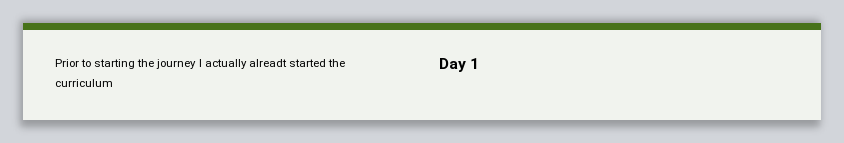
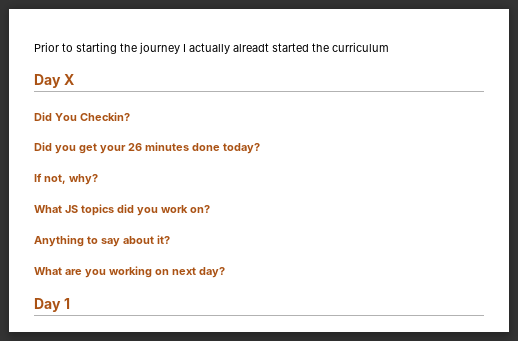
(113, 83) none -> [34,74,74,88] [34,112,130,121] [34,142,260,154] [34,173,98,185] [34,204,210,216] [34,235,170,247] [34,266,225,278] // Day X // Did You Checkin? // Did you get your 26 minutes done today? // If not, why? // What JS topics did you work on? // Anything to say about it? // What are you working on next day?

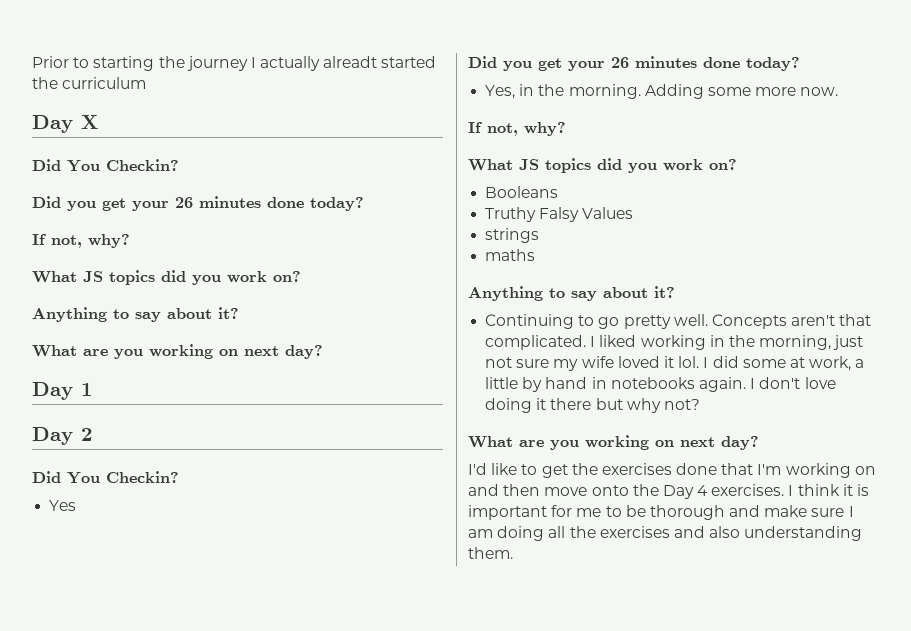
(70, 303) none -> [32,427,93,445] [32,471,179,484] [49,500,77,511] [468,56,800,71] [485,84,839,99] [468,122,566,136] [468,158,737,173] [485,186,559,198] [485,207,634,222] [485,228,540,243] [485,249,536,261] [468,286,675,301] [485,314,872,329] [485,335,864,350] [485,356,865,371] [485,377,836,392] [485,398,700,413] [468,435,759,450] [468,463,876,478] [468,484,870,499] [468,505,854,520] [468,526,863,541] [468,547,513,559] // Day 2 // Did You Checkin? // Yes // Did you get your 26 minutes done today? // Yes, in the morning. Adding some more now. // If not, why? // What JS topics did you work on? // Booleans // Truthy Falsy Values // strings // maths // Anything to say about it? // Continuing to go pretty well. Concepts aren't that complicated. I liked working in the morning, just not sure my wife loved it lol. I did some at work, a little by hand in notebooks again. I don't love doing it there but why not? // What are you working on next day? // I'd like to get the exercises done that I'm working on and then move onto the Day 4 exercises. I think it is important for me to be thorough and make sure I am doing all the exercises and also understanding them.

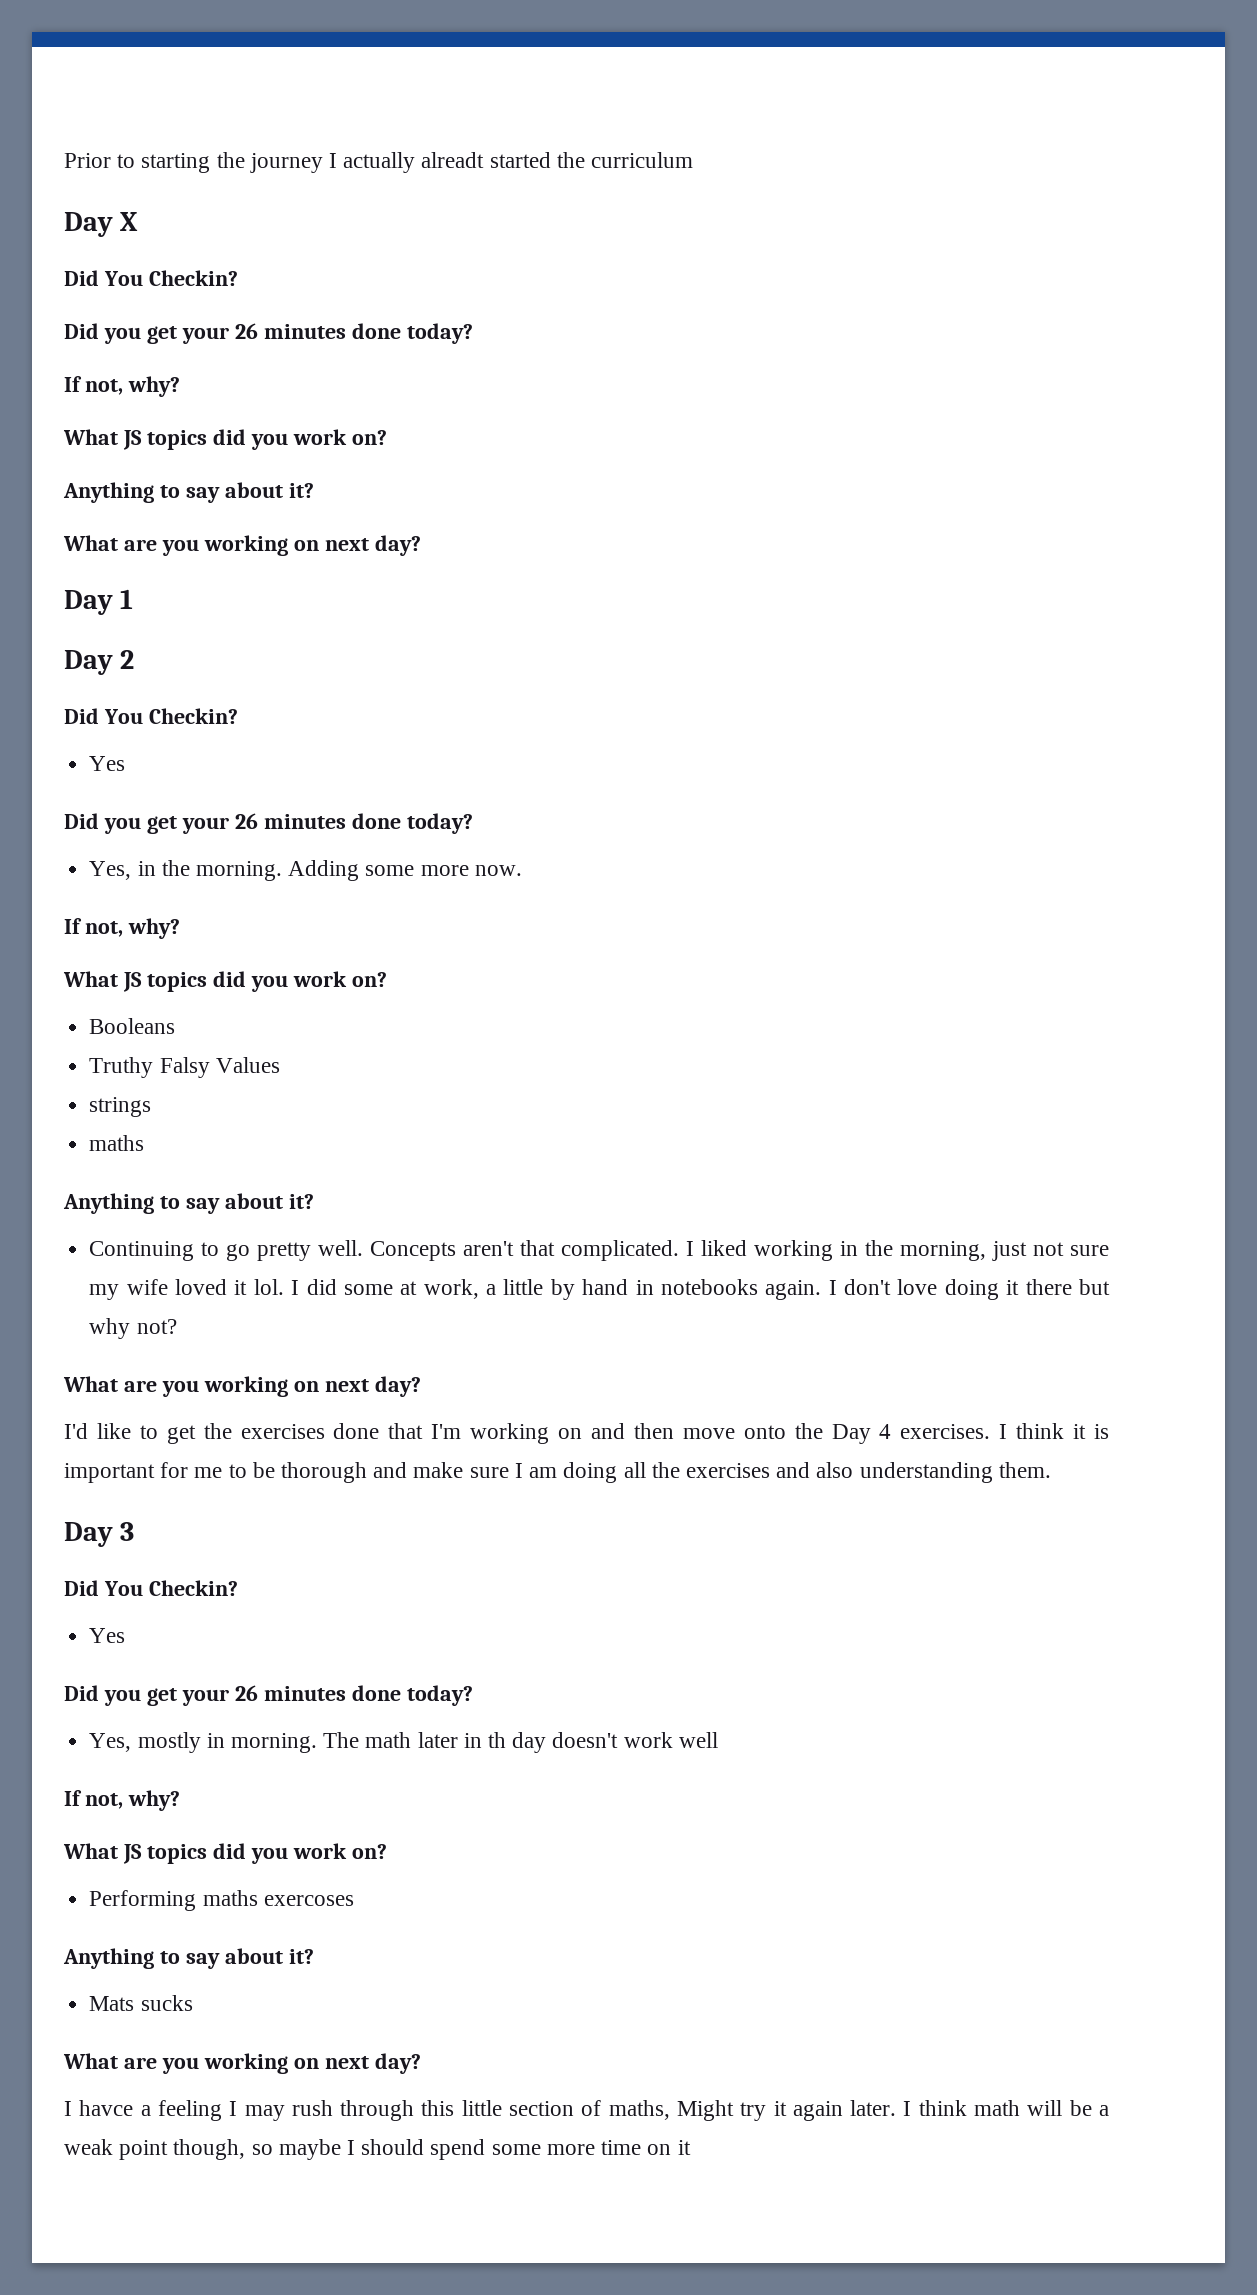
(513, 553) none -> [64,1522,135,1547] [64,1580,238,1596] [89,1628,126,1643] [64,1685,473,1706] [89,1732,718,1753] [64,1790,180,1811] [63,1843,387,1864] [89,1890,354,1911] [63,1948,314,1969] [89,1995,193,2011] [63,2053,421,2074] [64,2100,1110,2121] [64,2139,691,2160] // Day 3 // Did You Checkin? // Yes // Did you get your 26 minutes done today? // Yes, mostly in morning. The math later in th day doesn't work well // If not, why? // What JS topics did you work on? // Performing maths exercoses // Anything to say about it? // Mats sucks // What are you working on next day? // I havce a feeling I may rush through this little section of maths, Might try it again later. I think math will be a weak point though, so maybe I should spend some more time on it

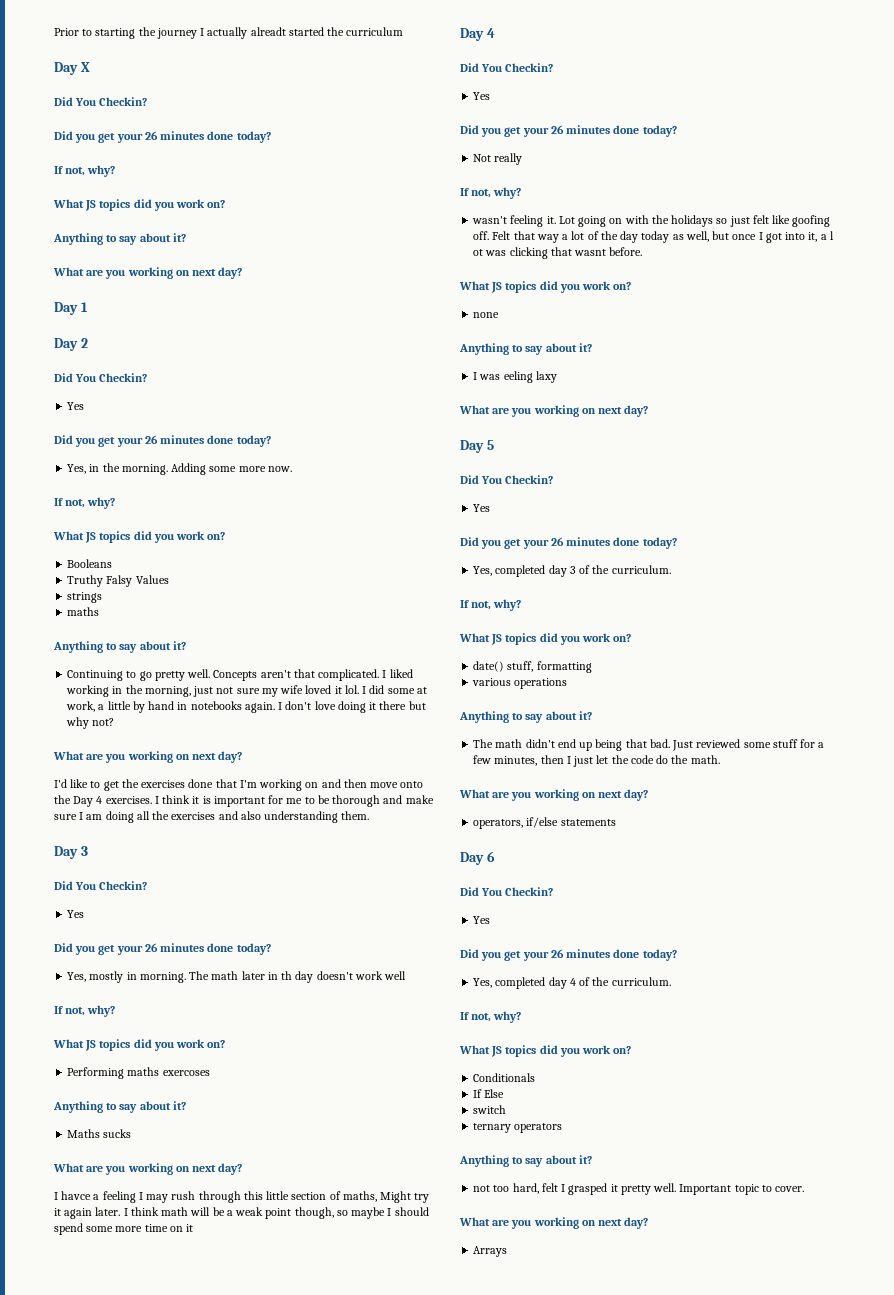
[89,1996,135,2011] Mats -> [67,1129,101,1138] Maths
(691, 2147) none -> [460,28,495,41] [460,63,554,72] [473,92,491,100] [460,125,677,137] [473,153,523,165] [460,187,522,199] [472,215,831,227] [473,231,834,243] [473,247,643,259] [459,281,632,293] [473,312,500,318] [459,343,592,355] [473,371,557,383] [459,405,649,417] [460,440,494,453] [460,475,554,484] [473,504,491,512] [460,537,677,549] [473,565,671,577] [460,599,522,611] [459,633,632,645] [473,661,592,673] [472,678,568,689] [459,711,592,723] [473,739,825,751] [473,755,720,767] [459,789,649,801] [473,817,616,829] [460,851,495,865] [460,887,554,896] [473,916,491,924] [460,949,677,961] [473,977,671,989] [460,1011,522,1023] [459,1045,632,1057] [473,1073,536,1082] [473,1089,505,1098] [473,1105,507,1114] [473,1123,563,1133] [459,1155,592,1167] [473,1183,805,1195] [459,1217,649,1229] [473,1246,508,1257] // Day 4 // Did You Checkin? // Yes // Did you get your 26 minutes done today? // Not really // If not, why? // wasn't feeling it. Lot going on with the holidays so just felt like goofing off. Felt that way a lot of the day today as well, but once I got into it, a l ot was clicking that wasnt before. // What JS topics did you work on? // none // Anything to say about it? // I was eeling laxy // What are you working on next day? // Day 5 // Did You Checkin? // Yes // Did you get your 26 minutes done today? // Yes, completed day 3 of the curriculum. // If not, why? // What JS topics did you work on? // date() stuff, formatting // various operations // Anything to say about it? // The math didn't end up being that bad. Just reviewed some stuff for a few minutes, then I just let the code do the math. // What are you working on next day? // operators, if/else statements // Day 6 // Did You Checkin? // Yes // Did you get your 26 minutes done today? // Yes, completed day 4 of the curriculum. // If not, why? // What JS topics did you work on? // Conditionals // If Else // switch // ternary operators // Anything to say about it? // not too hard, felt I grasped it pretty well. Important topic to cover. // What are you working on next day? // Arrays

